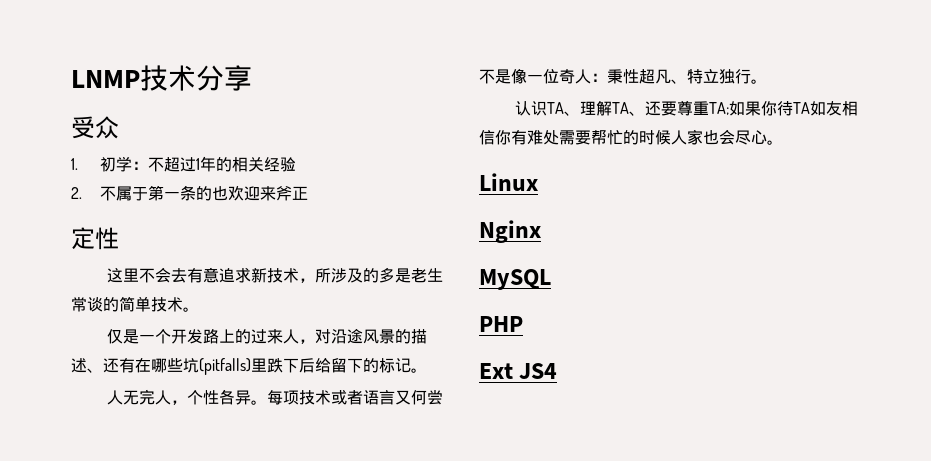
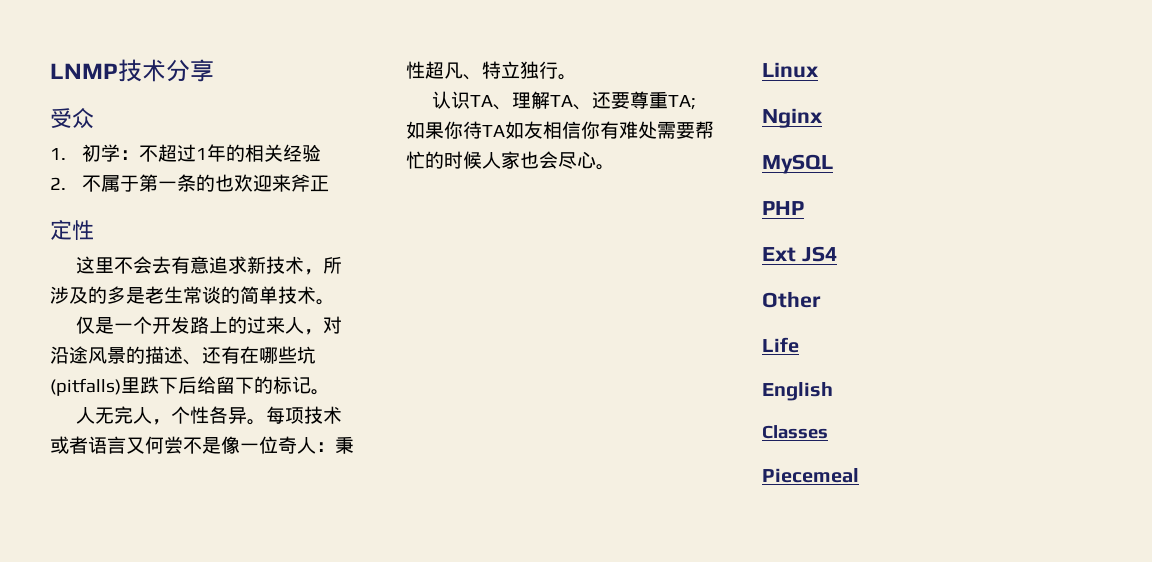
(558, 371) none -> [762,291,821,308] [762,337,799,353] [762,382,833,401] [762,425,828,439] [762,468,859,483] // Other // Life // English // Classes // Piecemeal

